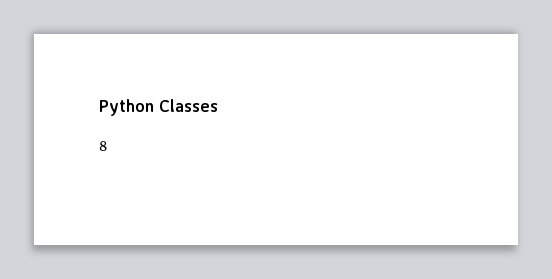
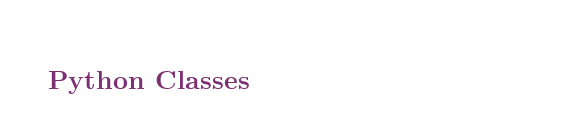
[99,141,107,151] // 8 -> (250, 80) none

